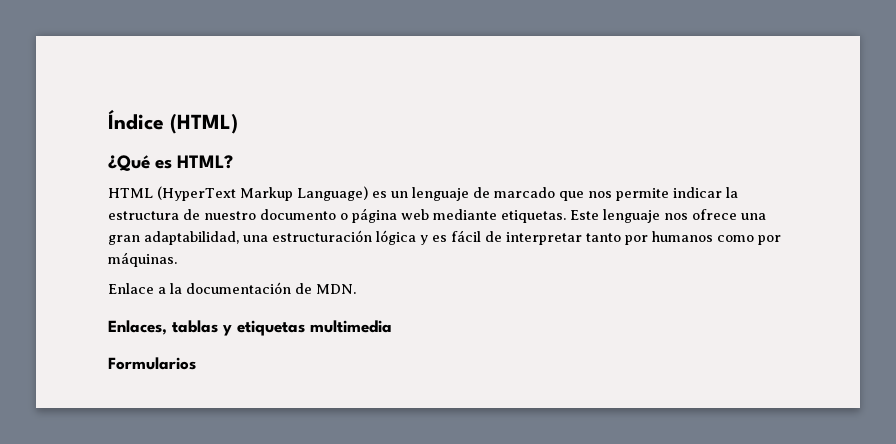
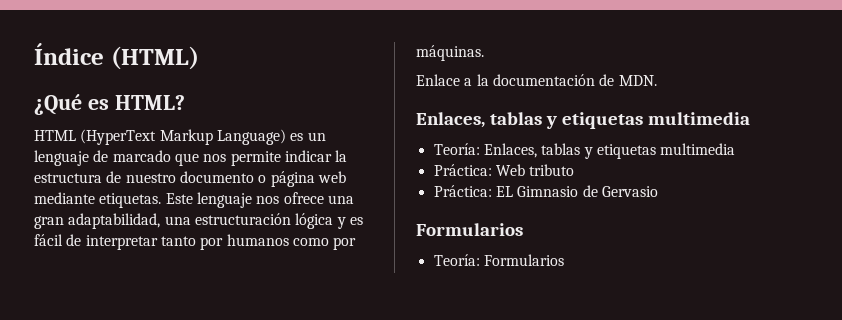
[108,357,196,370] // Formularios -> [433,143,736,159] [433,164,575,176] [433,185,658,197] [416,223,523,236] [433,254,564,266] // Teoría: Enlaces, tablas y etiquetas multimedia // Práctica: Web tributo // Práctica: EL Gimnasio de Gervasio // Formularios // Teoría: Formularios

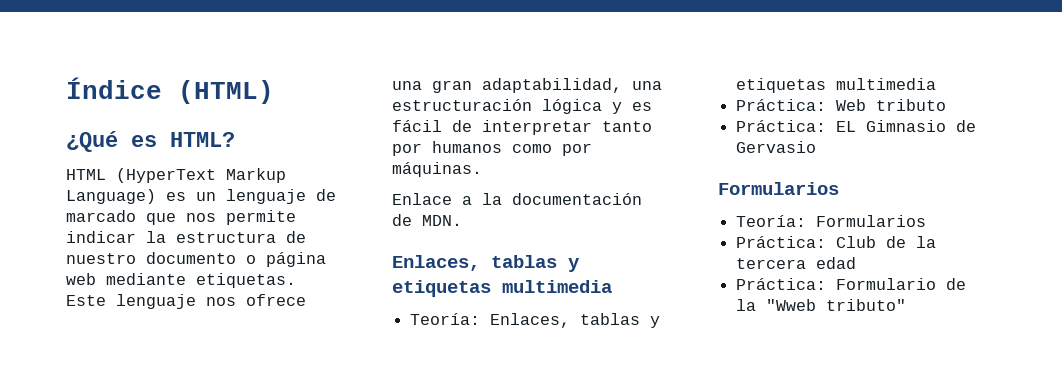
(564, 260) none -> [736,236,937,248] [736,257,857,269] [736,278,967,290] [736,299,907,311] // Práctica: Club de la tercera edad // Práctica: Formulario de la "Wweb tributo"

